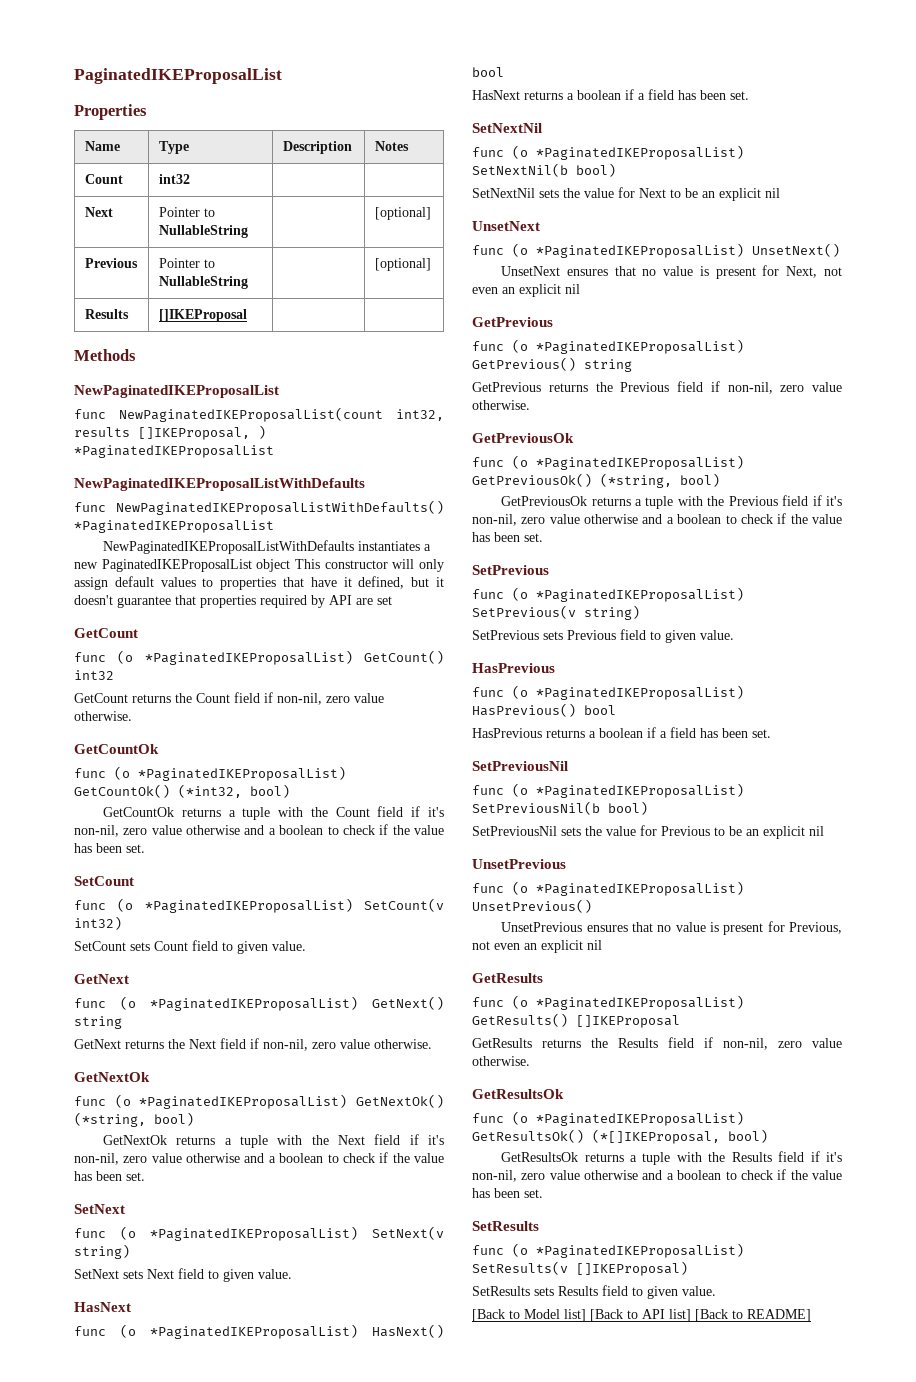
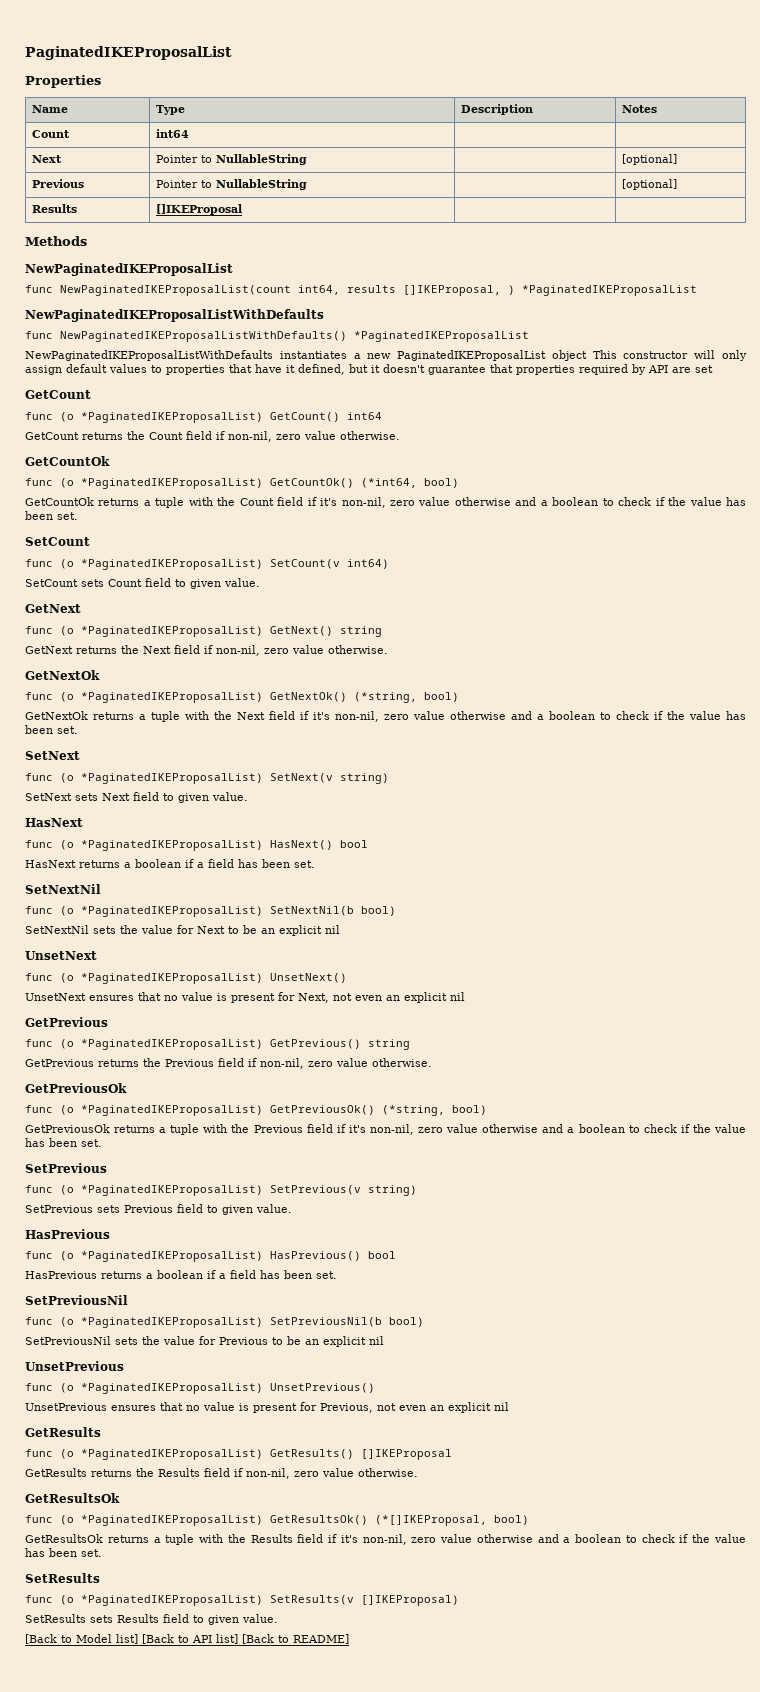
[158,174,190,184] int32 -> [156,129,190,138] int64
[396,409,444,421] int32, -> [298,285,340,295] int64,
[74,670,114,680] int32 -> [347,412,382,420] int64
[178,784,242,798] (*int32, -> [361,478,417,488] (*int64,
[74,916,122,930] int32) -> [347,559,389,569] int64)

